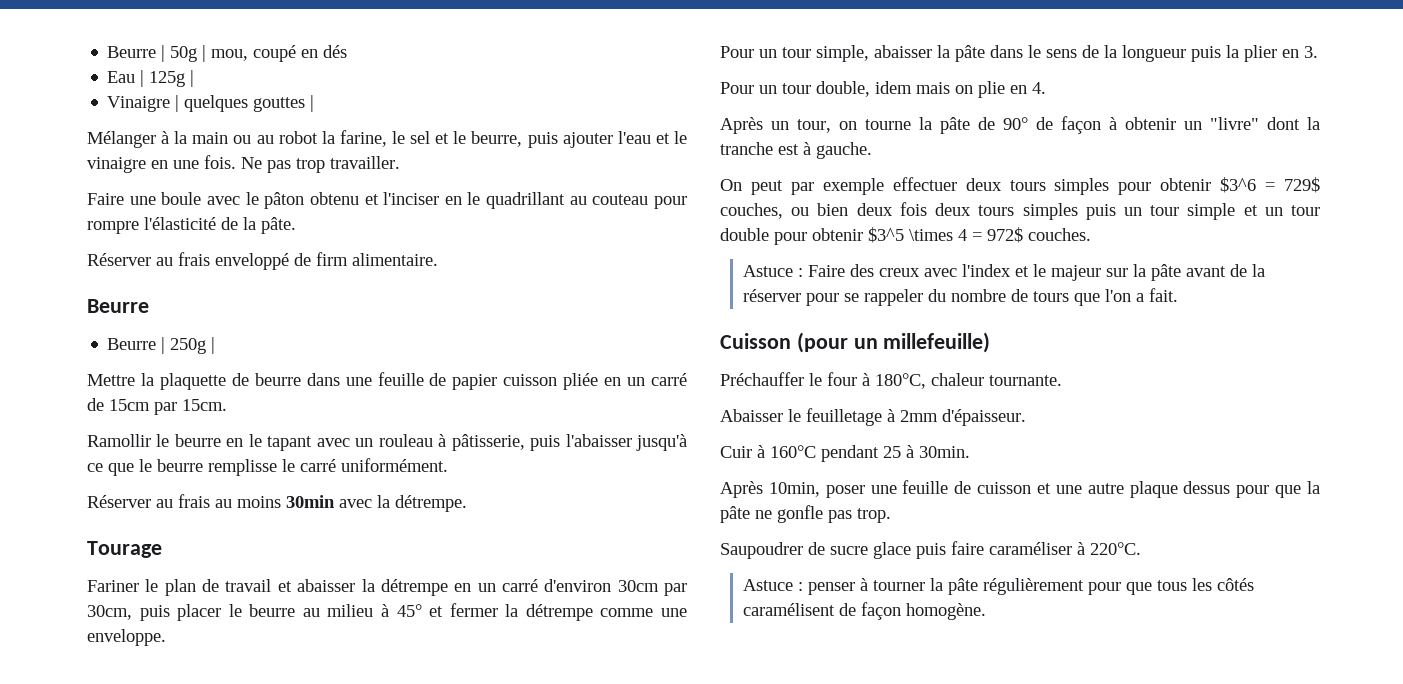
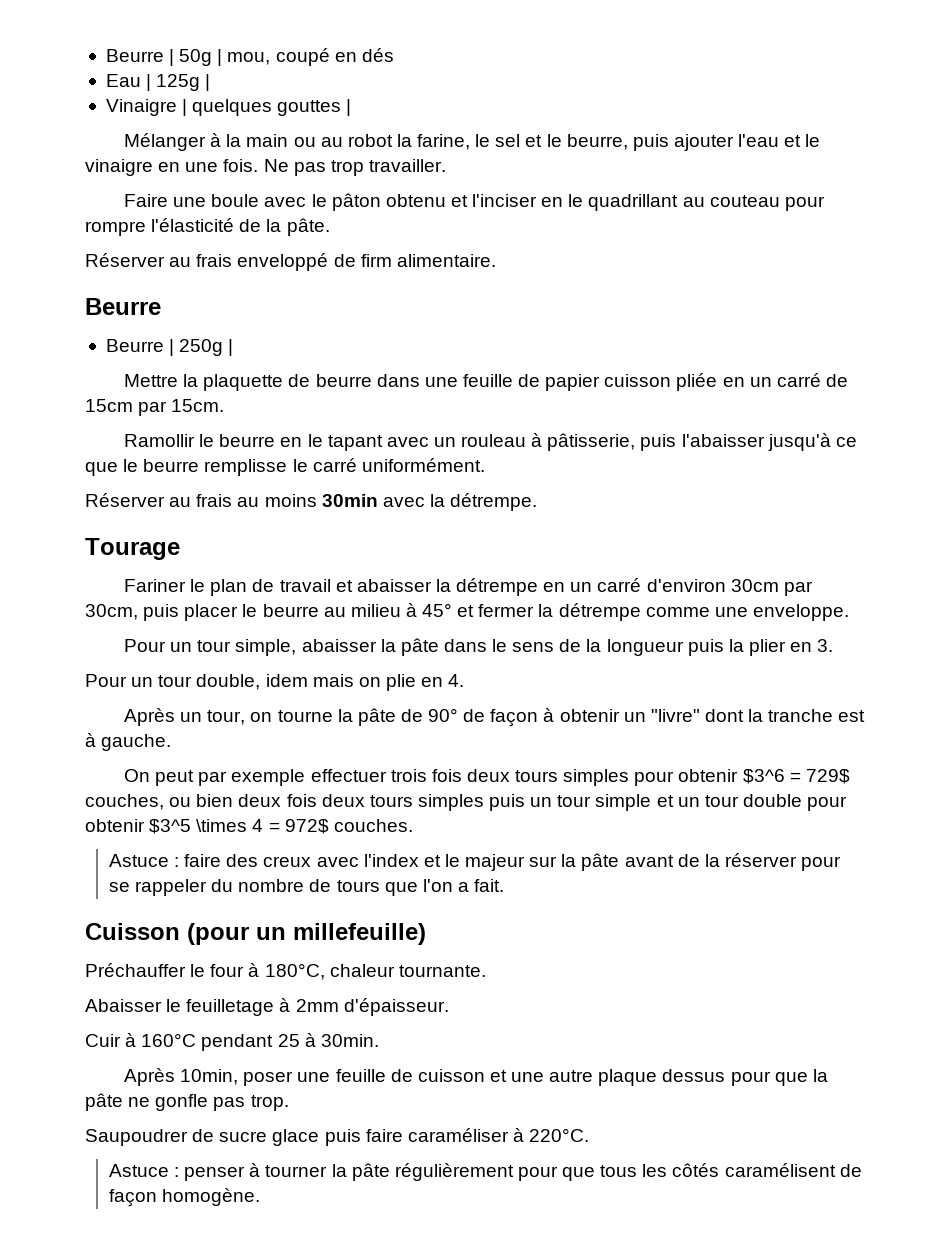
(957, 184) none -> [390,769,462,782] trois fois
[808,265,846,277] Faire -> [184,854,222,867] faire

